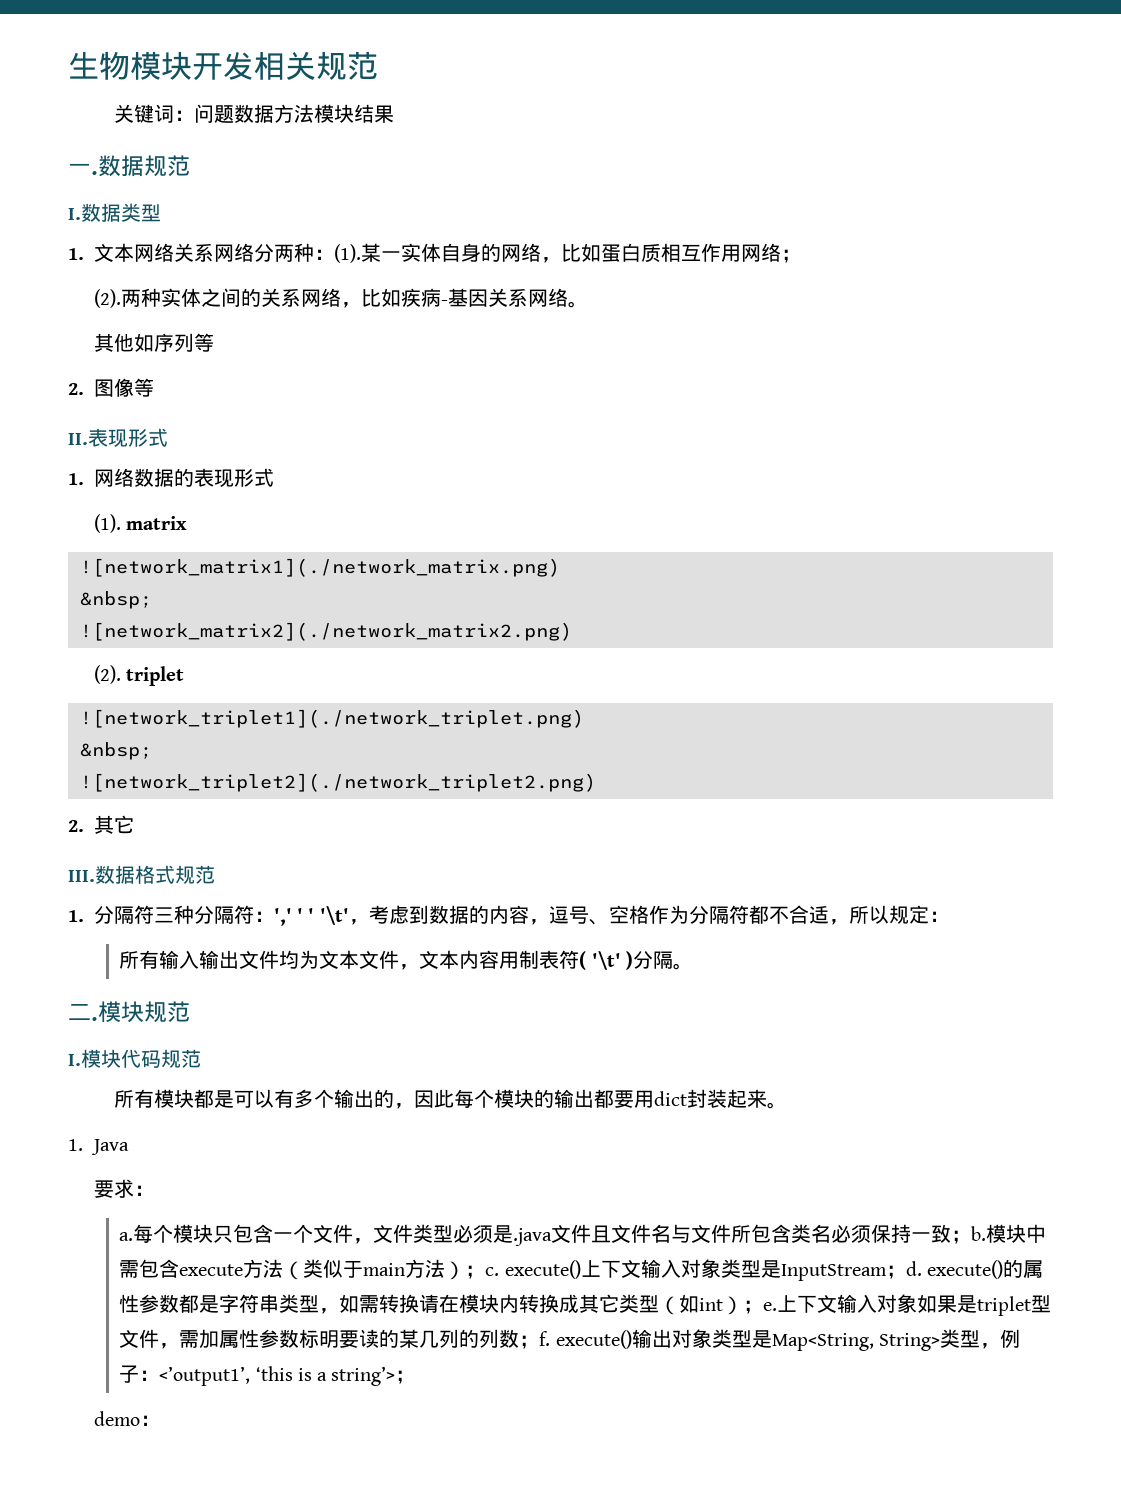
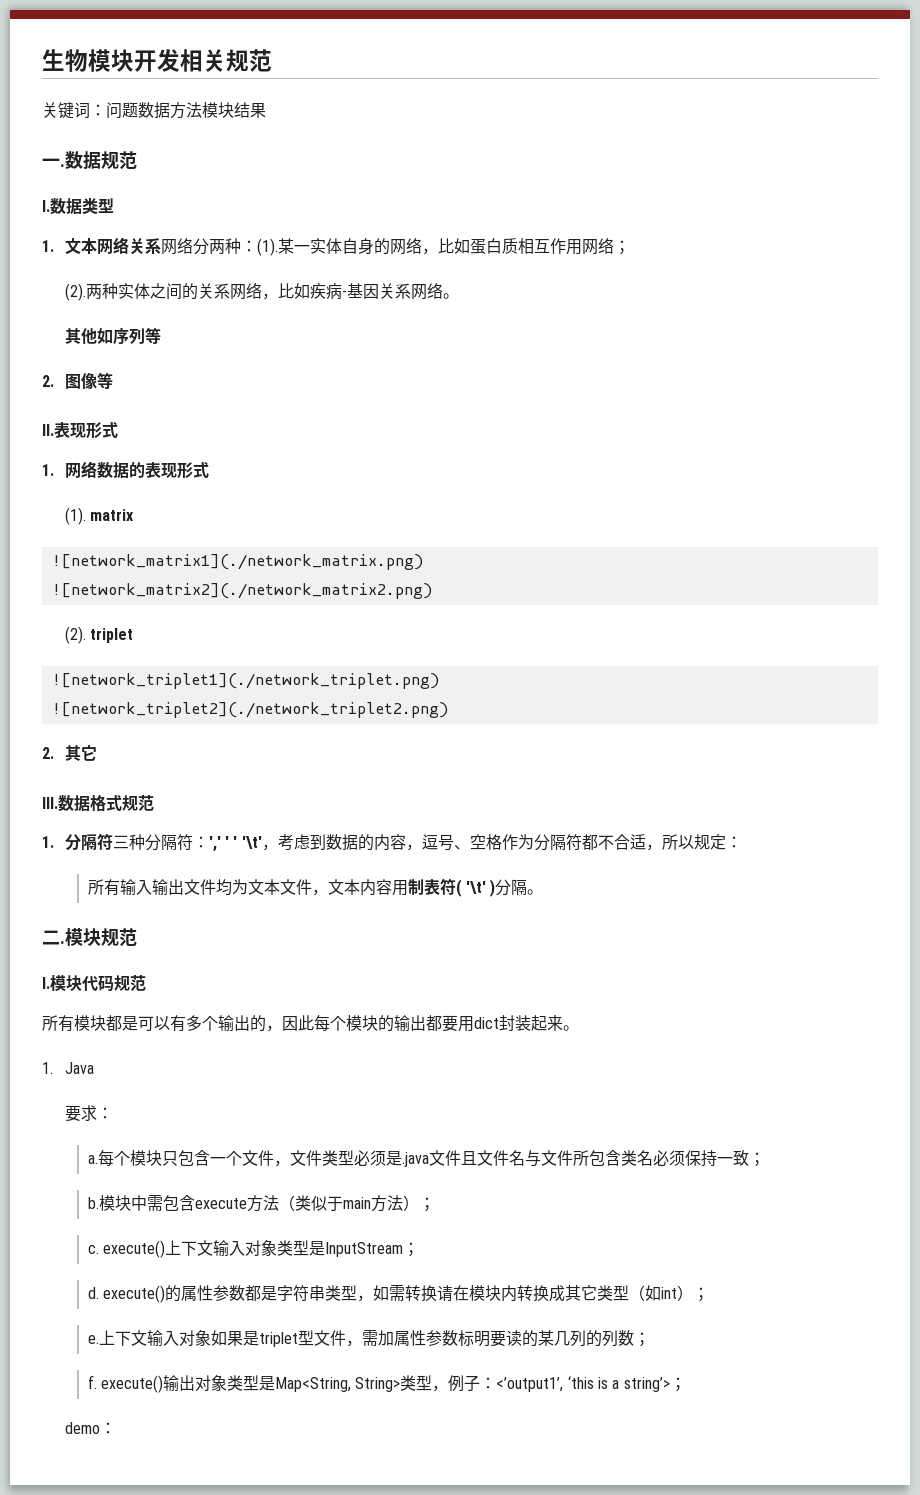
[79,591,152,609] // &nbsp; -> (423, 562) none
[79,742,152,760] // &nbsp; -> (439, 681) none
(972, 1237) none -> (765, 1159) //
(486, 1272) none -> (435, 1204) //
(906, 1272) none -> (420, 1249) //
(764, 1307) none -> (710, 1294) //
(540, 1342) none -> (650, 1339) //

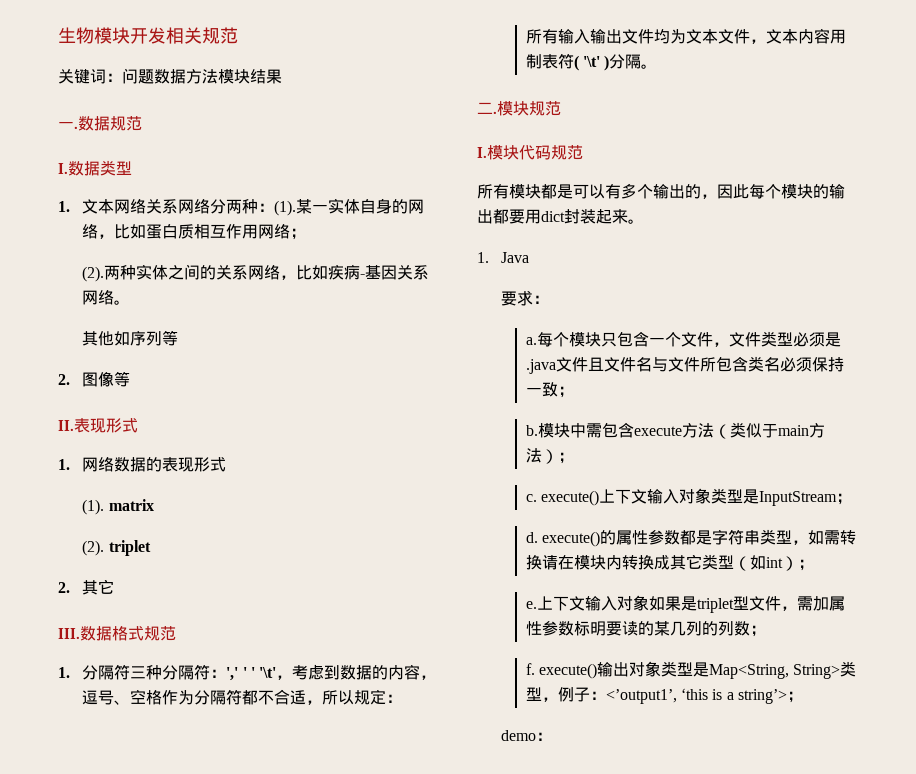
[51,554,423,570] [51,583,432,599] // ![network_matrix1](./network_matrix.png) // ![network_matrix2](./network_matrix2.png) -> (154, 505) none
[51,673,439,689] [51,702,448,718] // ![network_triplet1](./network_triplet.png) // ![network_triplet2](./network_triplet2.png) -> (151, 548) none

